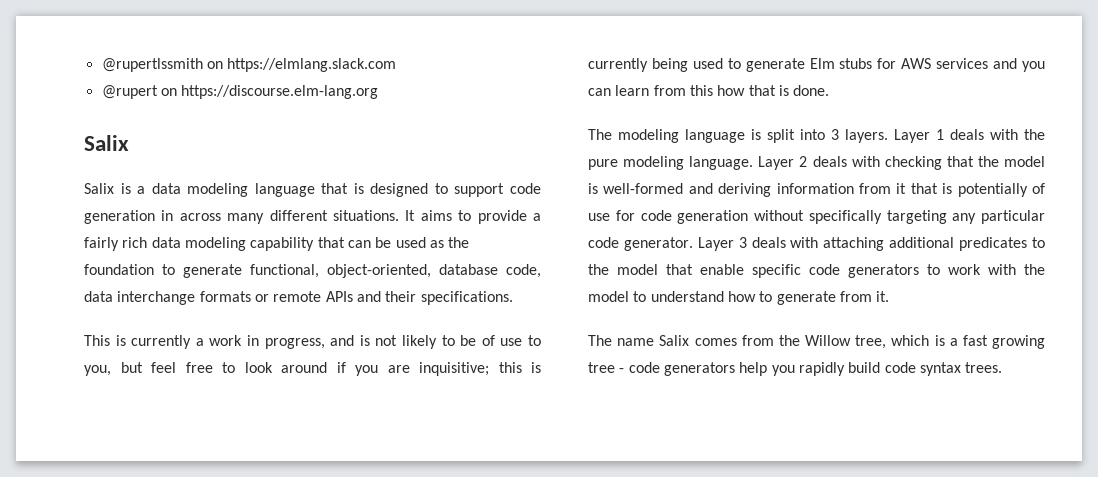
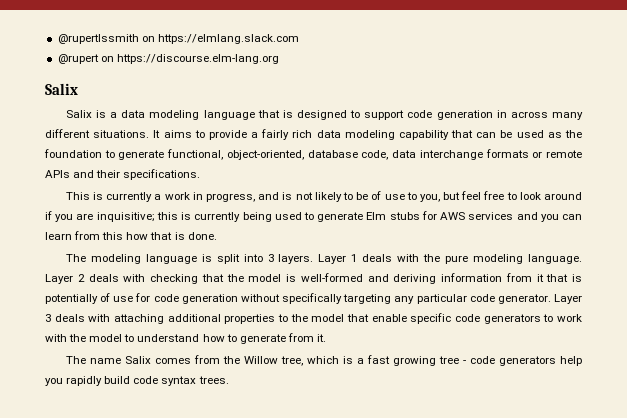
[959,237,1028,251] predicates -> [224,314,276,324] properties

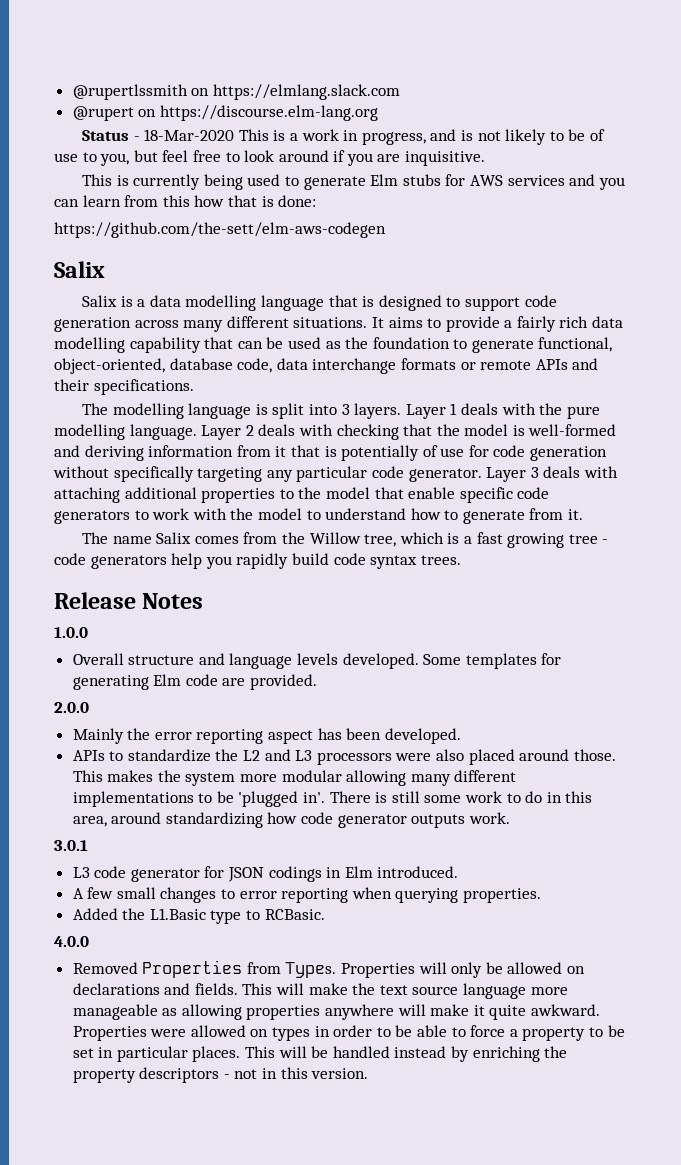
(279, 59) none -> [82,129,605,145] [54,150,486,166] [82,174,625,190] [54,195,317,207] [54,222,386,238] // Status - 18-Mar-2020 This is a work in progress, and is not likely to be of use to you, but feel free to look around if you are inquisitive. // This is currently being used to generate Elm stubs for AWS services and you can learn from this how that is done: // https://github.com/the-sett/elm-aws-codegen
[149,110,200,120] modeling -> [185,295,257,311] modelling
[496,110,507,118] in -> (131, 324) none
[344,130,395,140] modeling -> [54,337,125,353] modelling
[65,191,582,202] [45,211,582,222] [45,231,217,240] [65,254,141,264] // This is currently a work in progress, and is not likely to be of use to you, but feel free to look around if you are inquisitive; this is currently being used to generate Elm stubs for AWS services and you can learn from this how that is done. // The modeling -> [82,403,184,419] // The modelling
[473,254,524,264] modeling -> [54,424,125,440] modelling
(229, 380) none -> [54,592,204,609] [54,627,88,638] [72,653,562,669] [72,674,318,690] [54,702,89,713] [72,728,461,744] [72,749,616,765] [72,770,517,786] [72,791,593,807] [72,812,510,828] [54,840,88,851] [72,866,459,882] [72,887,542,903] [72,908,325,924] [54,936,89,947] [72,960,586,978] [72,983,568,999] [72,1004,601,1020] [72,1025,625,1041] [72,1046,568,1062] [72,1067,369,1083] // Release Notes // 1.0.0 // Overall structure and language levels developed. Some templates for generating Elm code are provided. // 2.0.0 // Mainly the error reporting aspect has been developed. // APIs to standardize the L2 and L3 processors were also placed around those. This makes the system more modular allowing many different implementations to be 'plugged in'. There is still some work to do in this area, around standardizing how code generator outputs work. // 3.0.1 // L3 code generator for JSON codings in Elm introduced. // A few small changes to error reporting when querying properties. // Added the L1.Basic type to RCBasic. // 4.0.0 // Removed Properties from Types. Properties will only be allowed on declarations and fields. This will make the text source language more manageable as allowing properties anywhere will make it quite awkward. Properties were allowed on types in order to be able to force a property to be set in particular places. This will be handled instead by enriching the property descriptors - not in this version.

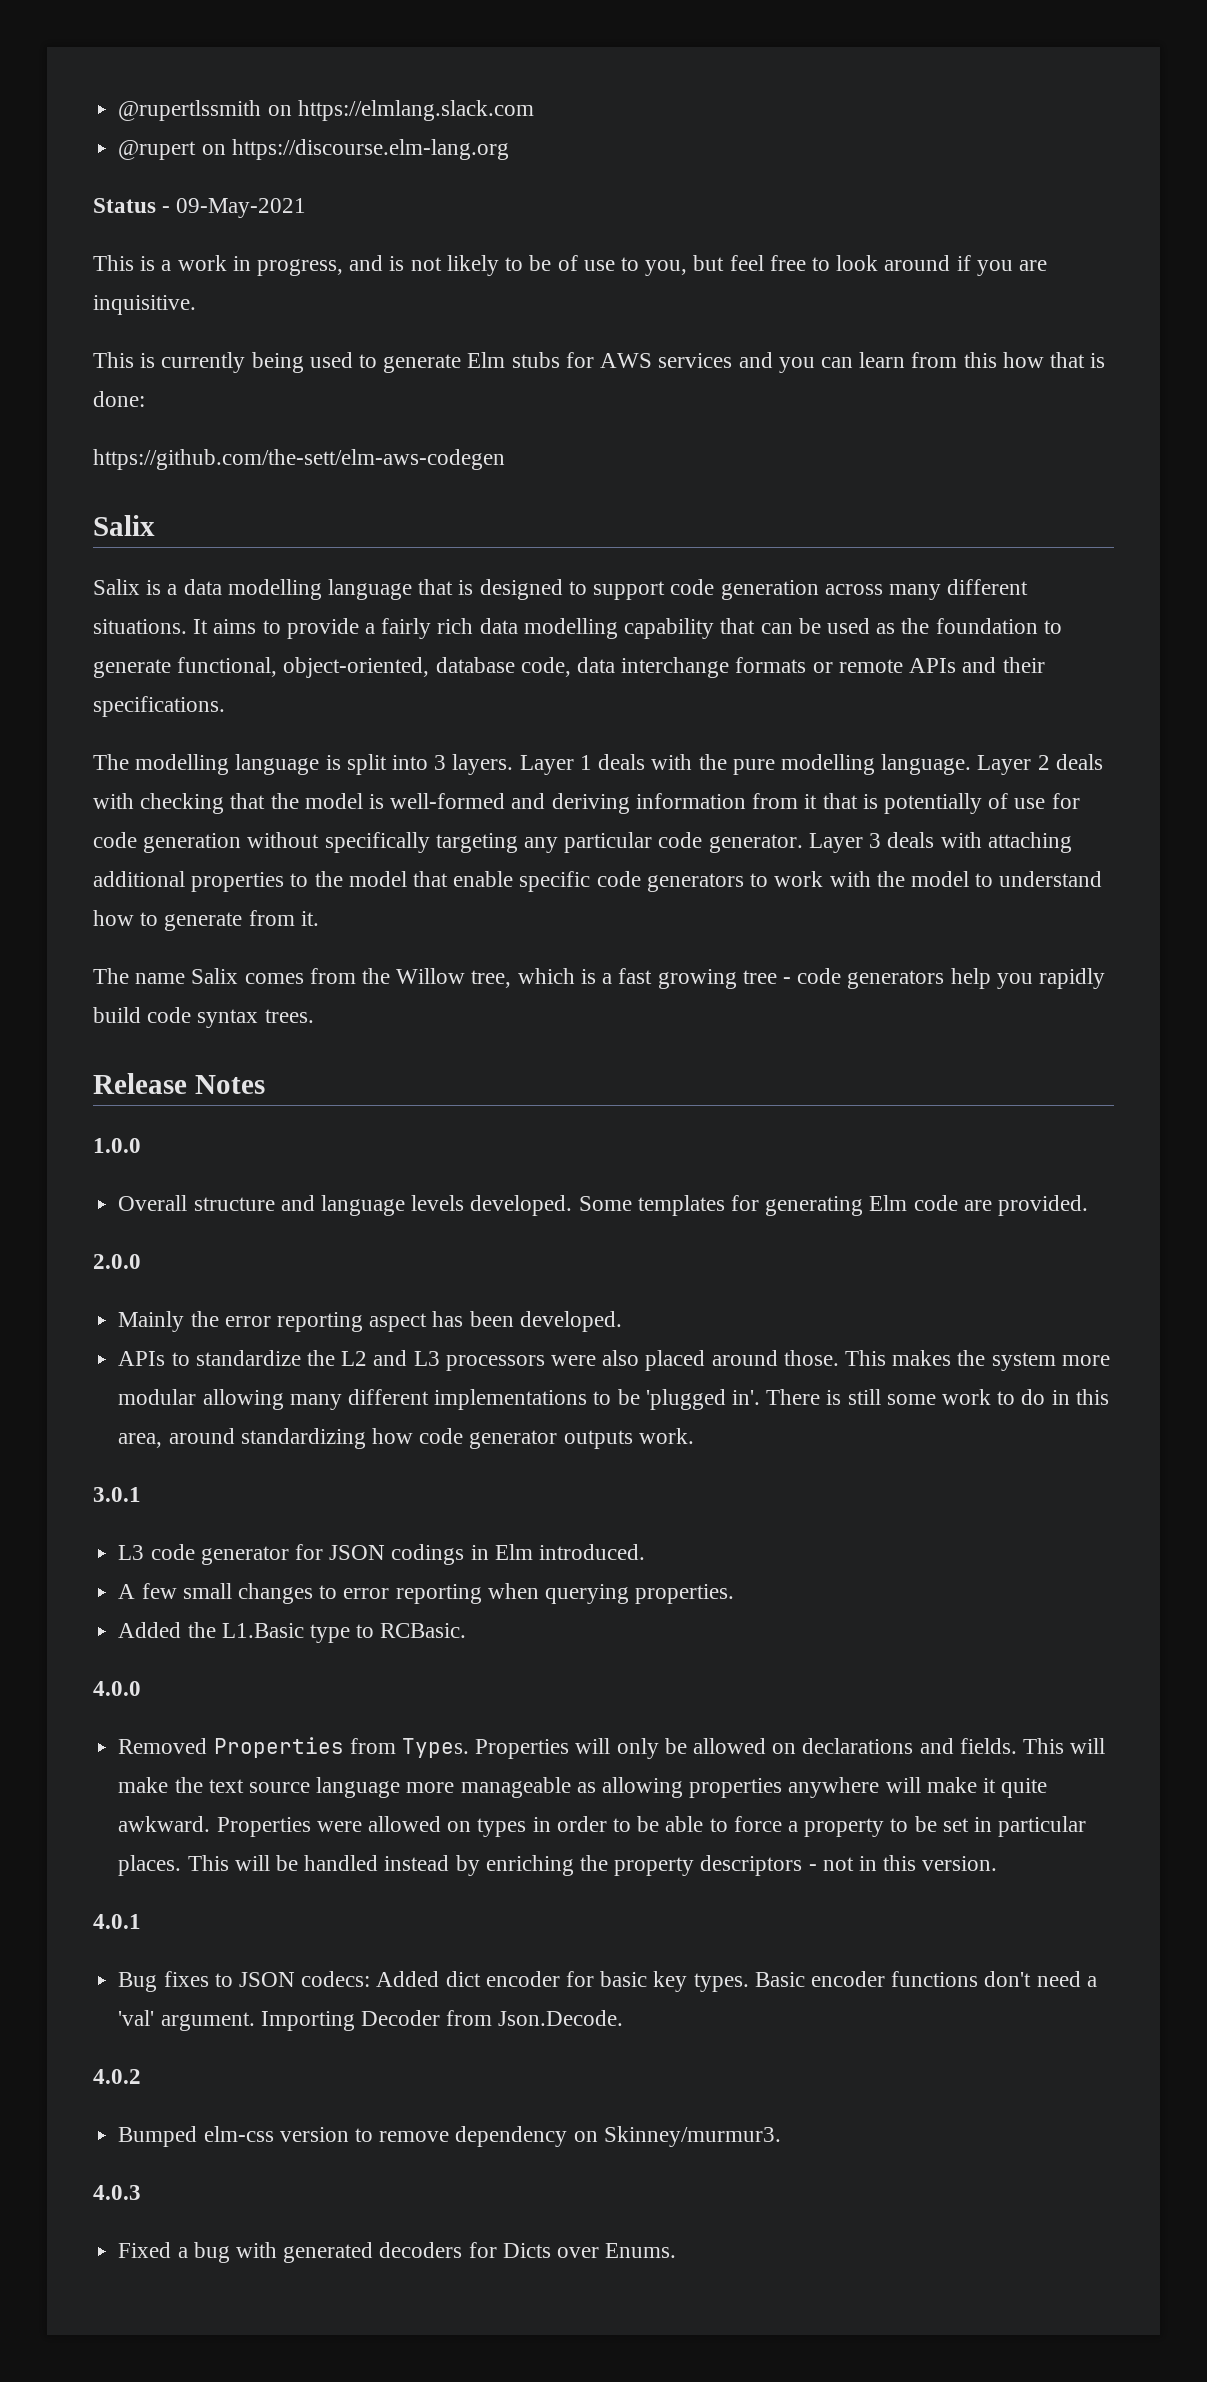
[144,129,235,141] 18-Mar-2020 -> [176,198,307,218] 09-May-2021 //
(369, 1073) none -> [93,1914,141,1929] [118,1971,1097,1992] [118,2010,624,2031] [93,2069,141,2084] [118,2126,781,2147] [93,2185,141,2200] [118,2242,677,2263] // 4.0.1 // Bug fixes to JSON codecs: Added dict encoder for basic key types. Basic encoder functions don't need a 'val' argument. Importing Decoder from Json.Decode. // 4.0.2 // Bumped elm-css version to remove dependency on Skinney/murmur3. // 4.0.3 // Fixed a bug with generated decoders for Dicts over Enums.

